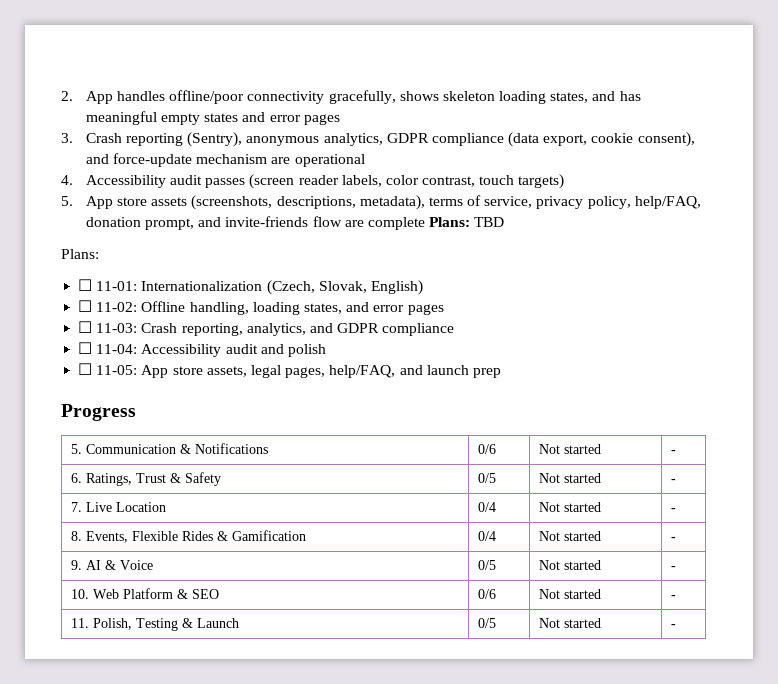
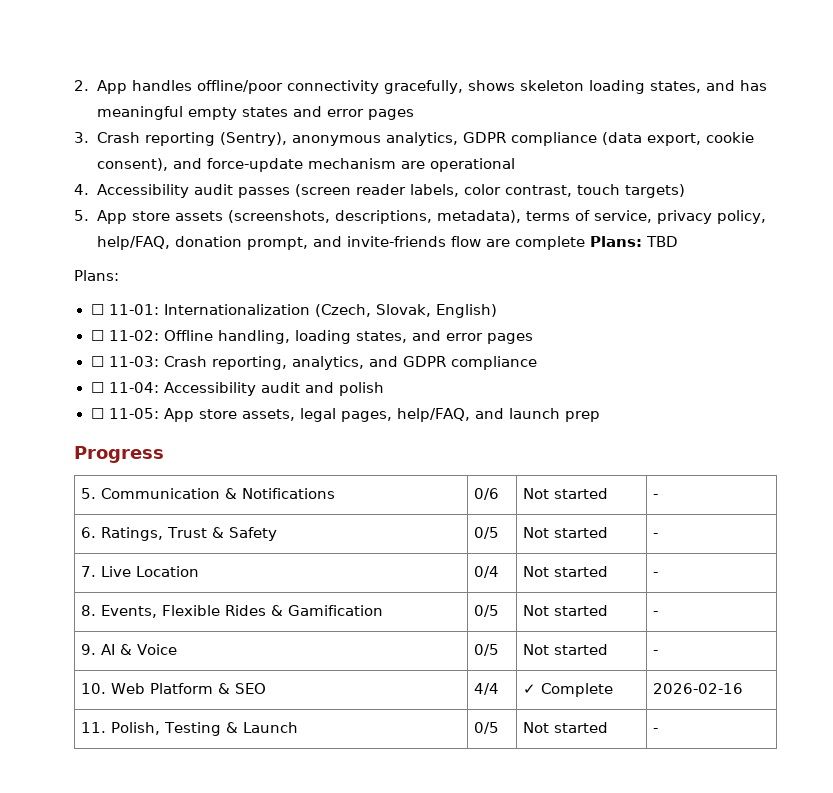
[478,531,497,541] 0/4 -> [473,605,499,617] 0/5
[478,589,497,599] [539,589,602,599] [671,595,677,599] 0/6 | Not started | - -> [473,683,499,695] [522,683,613,697] [652,683,743,694] 4/4 | ✓ Complete | 2026-02-16

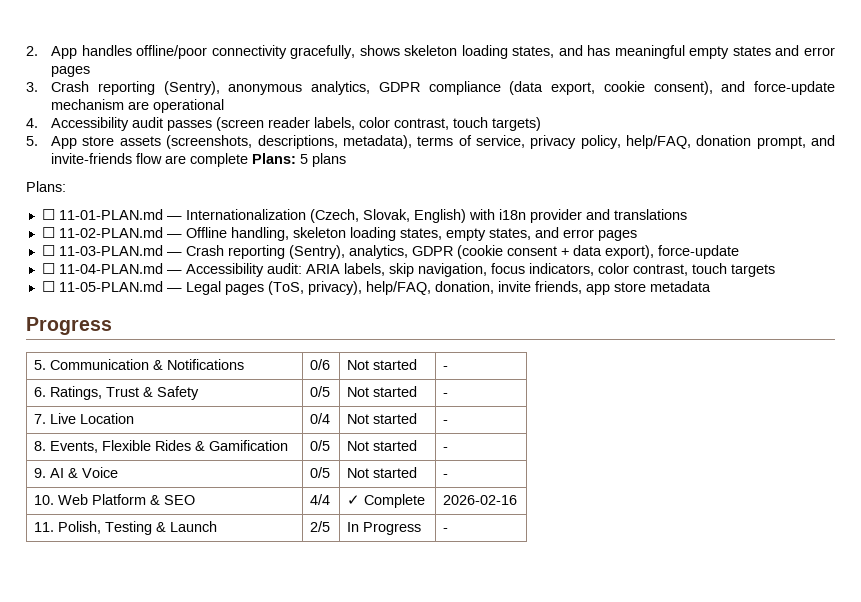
[646,236,679,247] TBD -> [300,153,347,167] 5 plans
[108,304,159,315] 11-01: -> [58,209,182,220] 11-01-PLAN.md —
[90,330,159,341] // ☐ 11-02: -> [468,209,687,223] [41,227,182,238] with i18n provider and translations // ☐ 11-02-PLAN.md —
[294,330,407,344] loading states, -> [292,227,531,241] skeleton loading states, empty states,
[108,356,537,370] [90,382,384,396] [90,408,601,422] 11-03: Crash reporting, analytics, and GDPR compliance // ☐ 11-04: Accessibility audit and polish // ☐ 11-05: App store assets, legal pages, help/FAQ, and launch prep -> [58,245,739,259] [41,263,775,277] [41,281,711,295] 11-03-PLAN.md — Crash reporting (Sentry), analytics, GDPR (cookie consent + data export), force-update // ☐ 11-04-PLAN.md — Accessibility audit: ARIA labels, skip navigation, focus indicators, color contrast, touch targets // ☐ 11-05-PLAN.md — Legal pages (ToS, privacy), help/FAQ, donation, invite friends, app store metadata
[473,722,499,734] [522,722,608,733] 0/5 | Not started -> [309,521,330,532] [346,522,421,535] 2/5 | In Progress

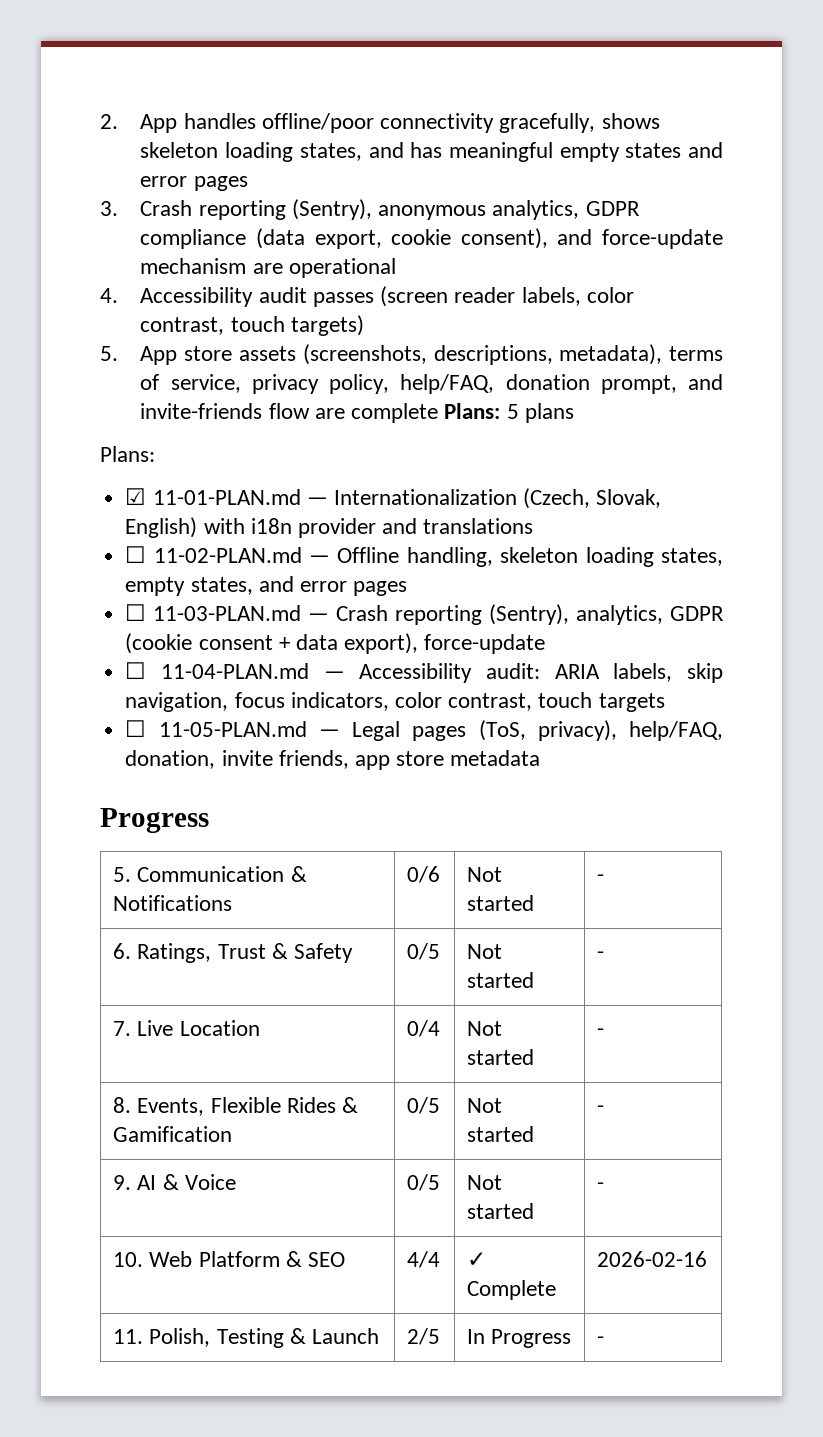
[41,209,55,220] ☐ -> [125,488,147,505] ☑

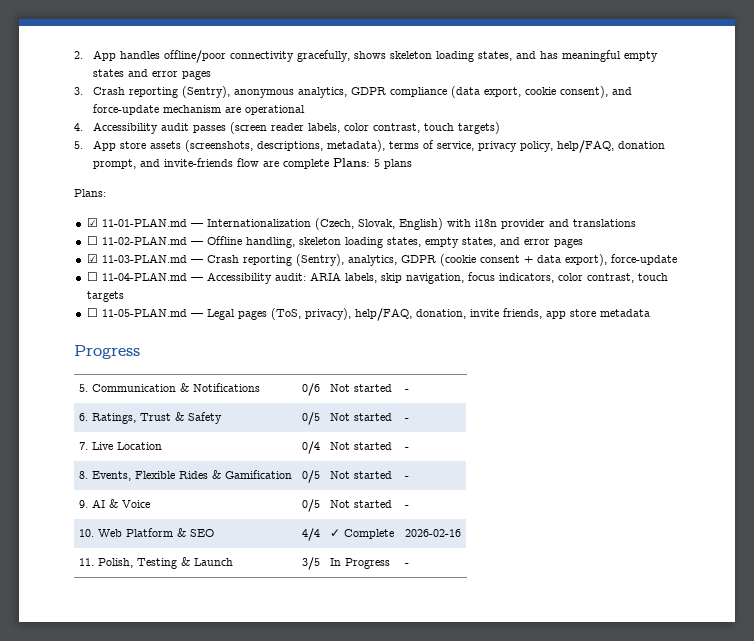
[125,604,147,621] ☐ -> [86,254,98,263] ☑
[407,1328,441,1345] 2/5 -> [301,557,320,570] 3/5

